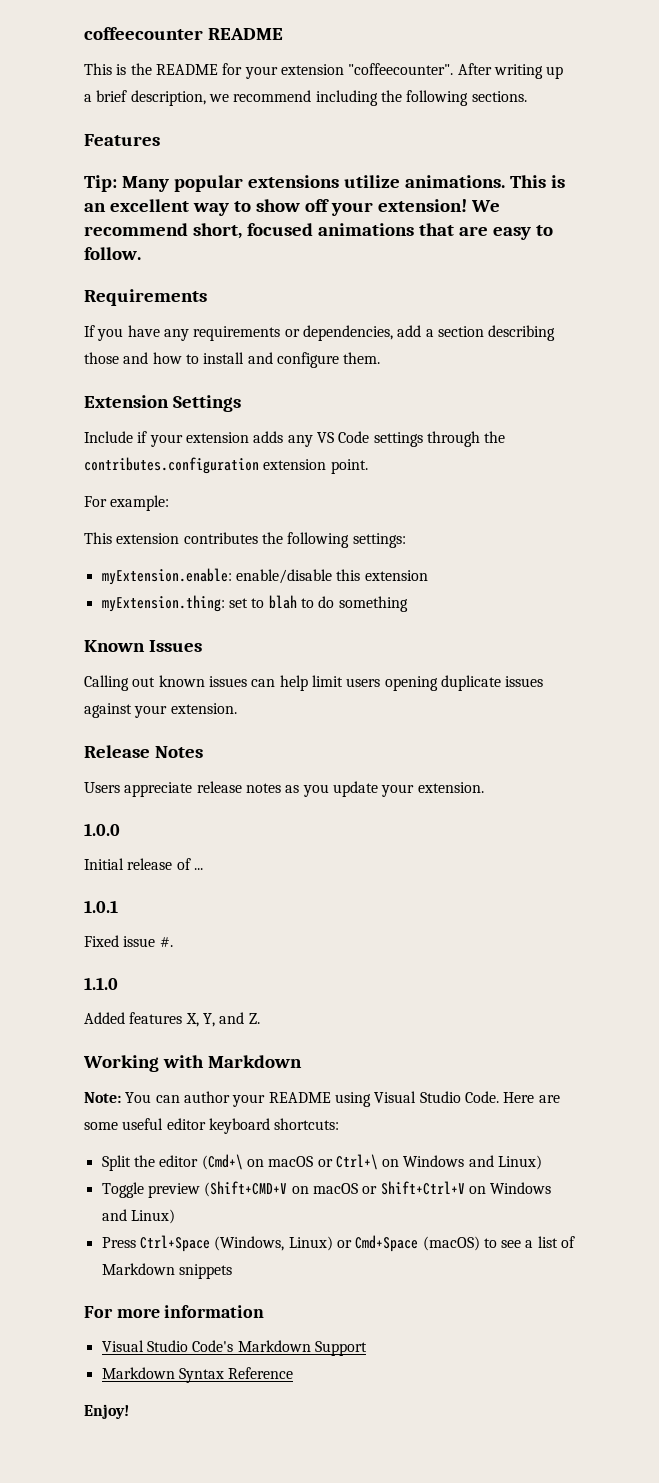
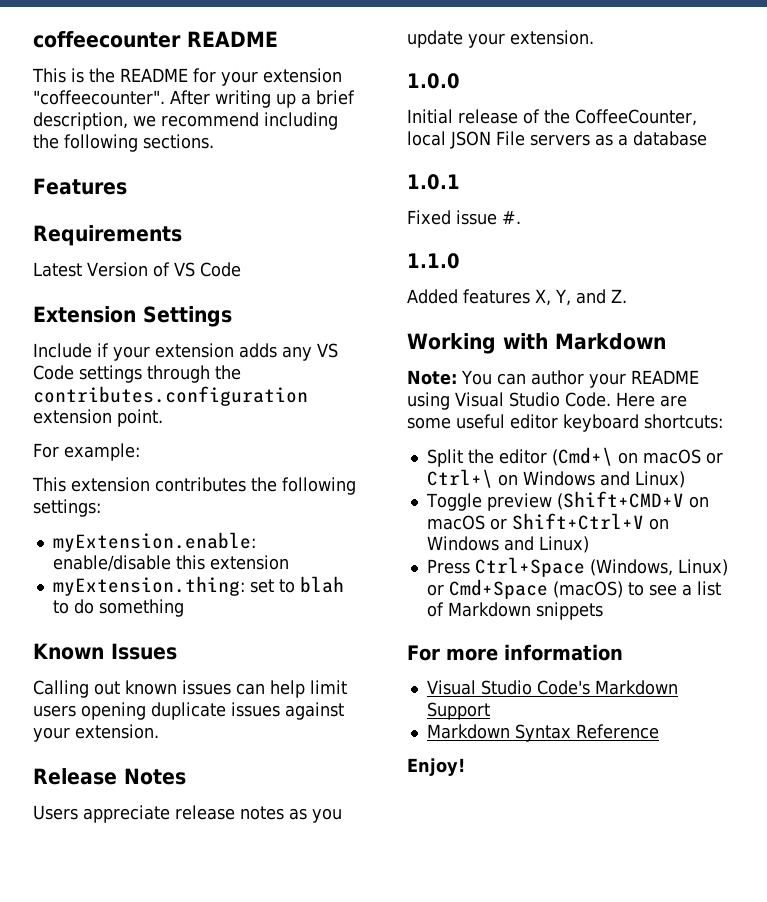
[84,175,565,192] [84,199,500,216] [84,223,553,240] [84,247,141,260] [84,289,207,306] [84,325,556,341] [84,352,381,368] Tip: Many popular extensions utilize animations. This is an excellent way to show off your extension! We recommend short, focused animations that are easy to follow. // Requirements // If you have any requirements or dependencies, add a section describing those and how to install and configure them. -> [33,225,182,246] [33,262,241,277] Requirements // Latest Version of VS Code
[193,868,203,870] ... -> [544,109,697,126] [407,131,707,149] the CoffeeCounter, local JSON File servers as a database

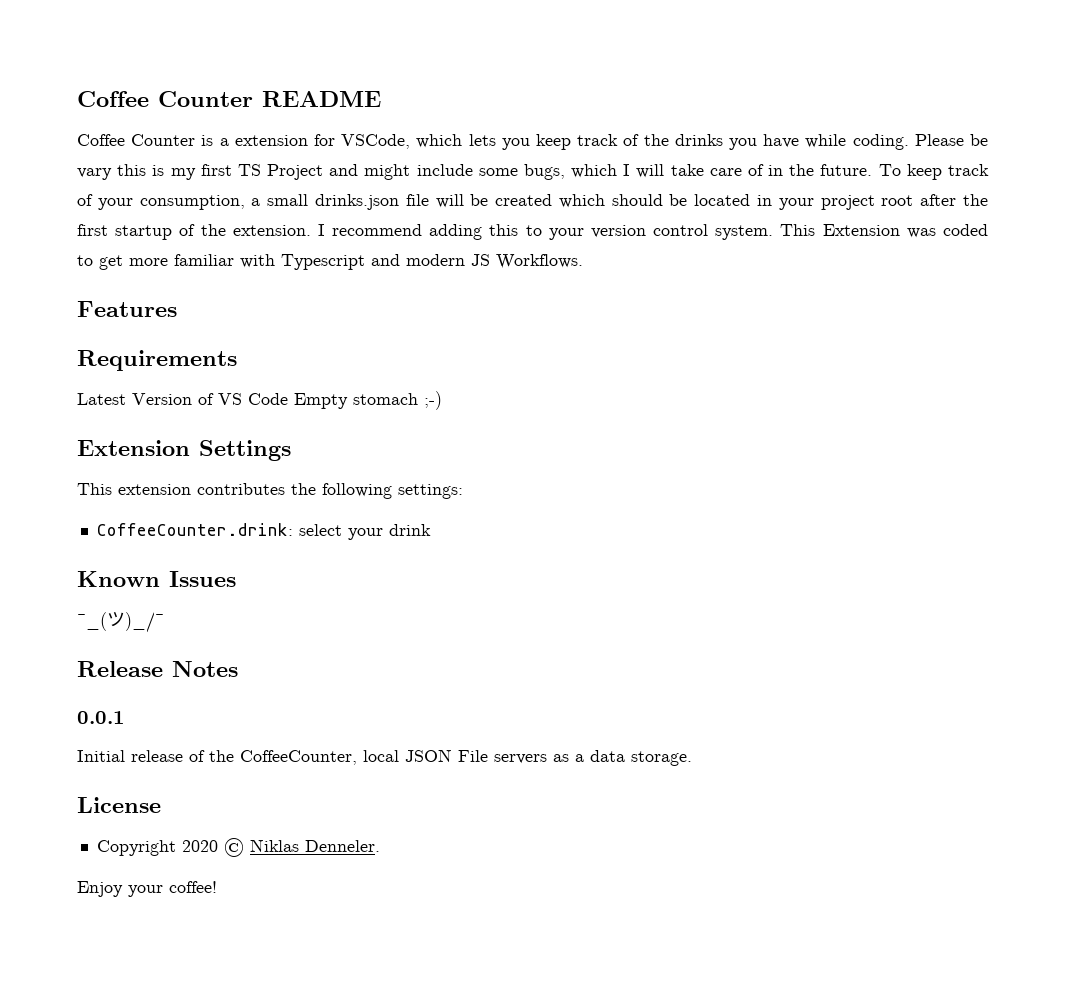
[33,31,181,48] coffeecounter -> [77,91,253,107] Coffee Counter
[32,68,342,86] [33,90,355,108] [33,112,338,130] [33,134,214,152] This is the README for your extension "coffeecounter". After writing up a brief description, we recommend including the following sections. -> [77,134,989,150] [77,164,989,180] [77,194,988,210] [77,224,988,240] [77,254,583,270] Coffee Counter is a extension for VSCode, which lets you keep track of the drinks you have while coding. Please be vary this is my first TS Project and might include some bugs, which I will take care of in the future. To keep track of your consumption, a small drinks.json file will be created which should be located in your project root after the first startup of the extension. I recommend adding this to your version control system. This Extension was coded to get more familiar with Typescript and modern JS Workflows.
(241, 269) none -> [294,391,442,410] Empty stomach ;-)
[33,343,338,361] [33,365,241,383] [33,386,308,406] [33,409,163,427] [33,443,140,461] // Include if your extension adds any VS Code settings through the contributes.configuration extension point. // For example: -> (291, 450) none
[52,532,256,552] [52,555,289,571] [52,576,344,596] [52,599,184,617] [33,643,177,660] [33,680,347,698] [33,702,344,720] [33,724,159,742] [33,768,186,785] [33,805,342,823] [407,30,594,48] [407,73,460,89] myExtension.enable: enable/disable this extension // myExtension.thing: set to blah to do something // Known Issues // Calling out known issues can help limit users opening duplicate issues against your extension. // Release Notes // Users appreciate release notes as you update your extension. // 1.0.0 -> [96,523,431,540] [77,571,236,587] [77,612,164,633] [77,661,238,677] [77,711,125,724] CoffeeCounter.drink: select your drink // Known Issues // ¯_(ツ)_/¯ // Release Notes // 0.0.1
[632,131,707,146] [407,174,460,190] [407,210,521,225] [407,253,460,269] [407,289,627,306] [407,333,666,354] [407,370,699,388] [407,392,687,410] [407,414,723,432] [426,447,723,467] [426,469,685,488] [425,491,709,511] [426,513,669,530] [426,536,589,553] [426,557,728,577] [426,579,721,599] [426,602,603,620] [407,644,623,661] [426,680,678,695] [426,702,490,720] [426,724,659,742] [407,758,465,776] database // 1.0.1 // Fixed issue #. // 1.1.0 // Added features X, Y, and Z. // Working with Markdown // Note: You can author your README using Visual Studio Code. Here are some useful editor keyboard shortcuts: // Split the editor (Cmd+\ on macOS or Ctrl+\ on Windows and Linux) // Toggle preview (Shift+CMD+V on macOS or Shift+Ctrl+V on Windows and Linux) // Press Ctrl+Space (Windows, Linux) or Cmd+Space (macOS) to see a list of Markdown snippets // For more information // Visual Studio Code's Markdown Support // Markdown Syntax Reference // Enjoy! -> [590,750,692,766] [77,797,161,813] [96,838,380,857] [77,881,217,897] data storage. // License // Copyright 2020 © Niklas Denneler. // Enjoy your coffee!

